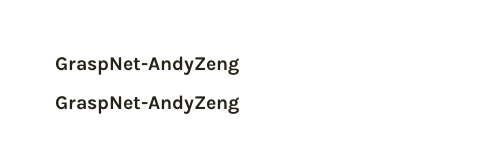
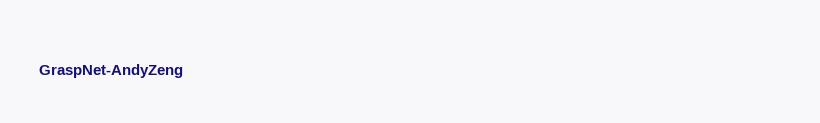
[55,56,239,75] [55,95,239,114] GraspNet-AndyZeng // GraspNet-AndyZeng -> [39,64,183,78] GraspNet-AndyZeng

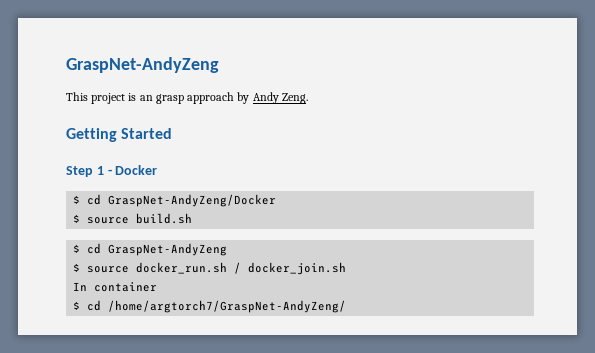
[39,64,183,78] GraspNet-AndyZeng -> [66,57,219,73] [66,92,308,104] [66,128,173,142] [66,165,158,177] [73,194,277,207] [73,213,193,224] [73,243,228,256] [73,262,347,275] [73,282,158,292] [73,300,347,313] GraspNet-AndyZeng // This project is an grasp approach by Andy Zeng. // Getting Started // Step 1 - Docker // $ cd GraspNet-AndyZeng/Docker // $ source build.sh // $ cd GraspNet-AndyZeng // $ source docker_run.sh / docker_join.sh // In container // $ cd /home/argtorch7/GraspNet-AndyZeng/

